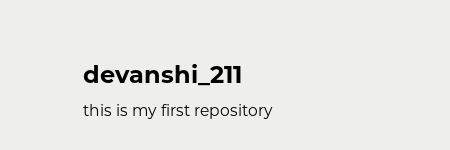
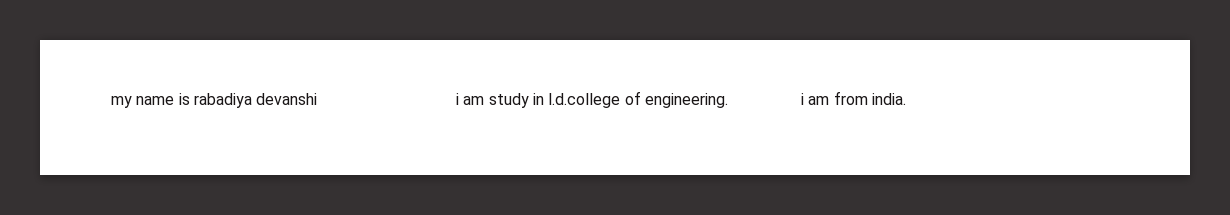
[83,64,242,86] [83,104,273,119] devanshi_211 // this is my first repository -> [111,93,318,108] [456,91,728,108] [801,91,906,105] my name is rabadiya devanshi // i am study in l.d.college of engineering. // i am from india.

